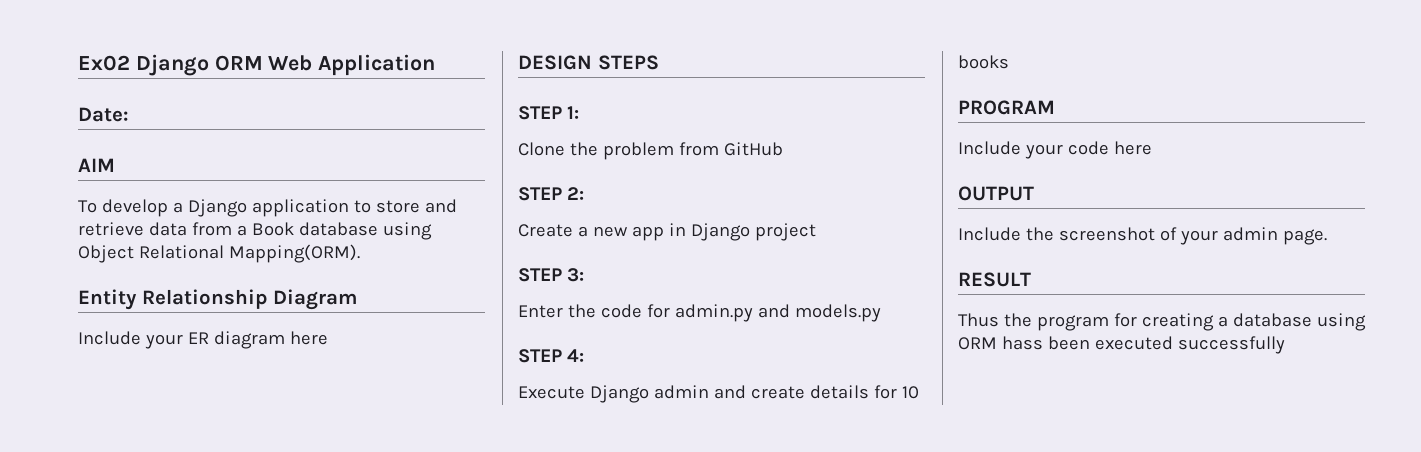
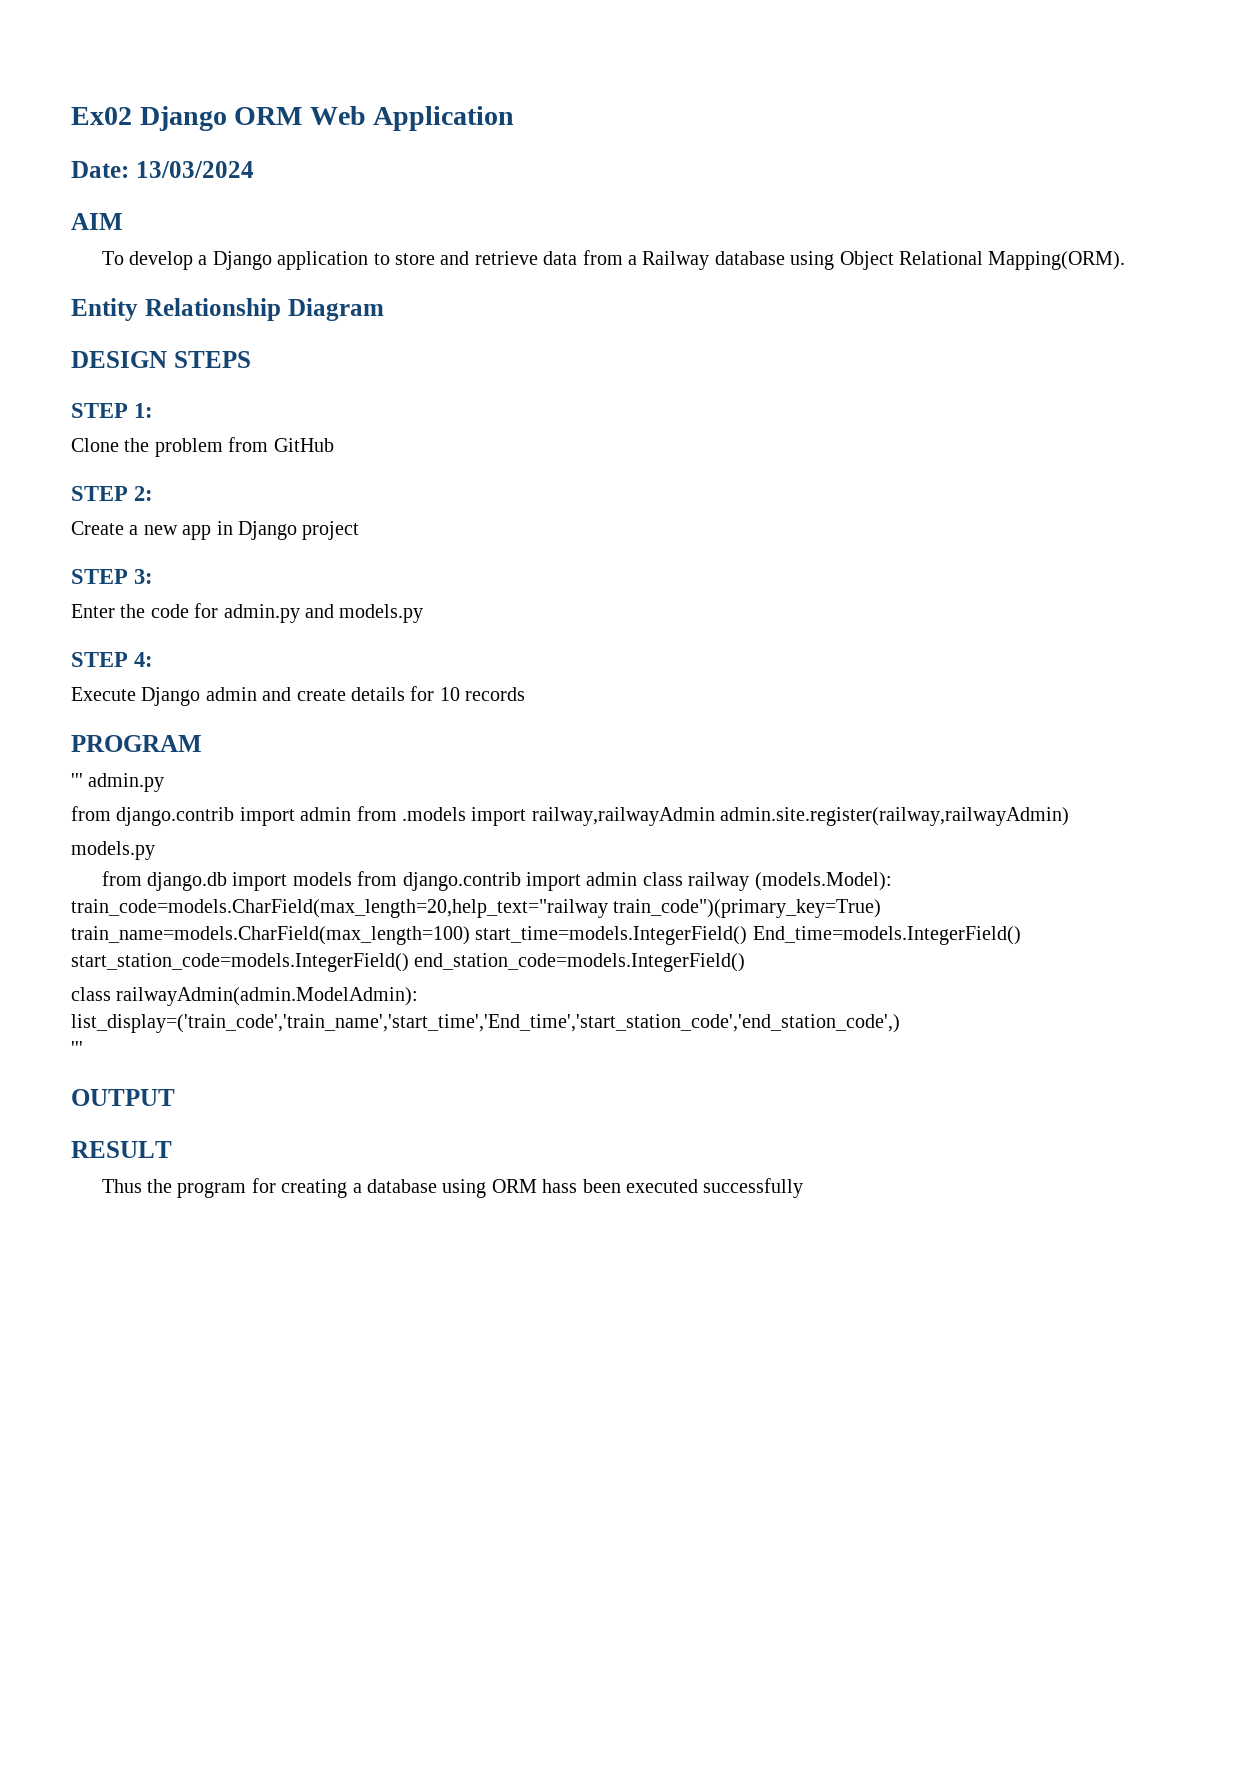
(129, 114) none -> [135,161,254,178] 13/03/2024
[251,222,294,236] Book -> [642,251,710,270] Railway
[78,331,328,349] // Include your ER diagram here -> (384, 309) none
[958,55,1009,69] books -> [465,687,526,701] records
[958,141,1152,159] [958,186,1034,201] [958,227,1327,245] Include your code here // OUTPUT // Include the screenshot of your admin page. -> [71,773,165,792] [71,806,1070,826] [71,841,155,860] [101,871,892,891] [71,899,882,918] [71,926,1021,945] [71,953,746,972] [71,987,419,1006] [71,1014,900,1033] [71,1041,83,1055] [71,1089,175,1106] ''' admin.py // from django.contrib import admin from .models import railway,railwayAdmin admin.site.register(railway,railwayAdmin) // models.py // from django.db import models from django.contrib import admin class railway (models.Model): train_code=models.CharField(max_length=20,help_text="railway train_code")(primary_key=True) train_name=models.CharField(max_length=100) start_time=models.IntegerField() End_time=models.IntegerField() start_station_code=models.IntegerField() end_station_code=models.IntegerField() // class railwayAdmin(admin.ModelAdmin): list_display=('train_code','train_name','start_time','End_time','start_station_code','end_station_code',) // ''' // OUTPUT

